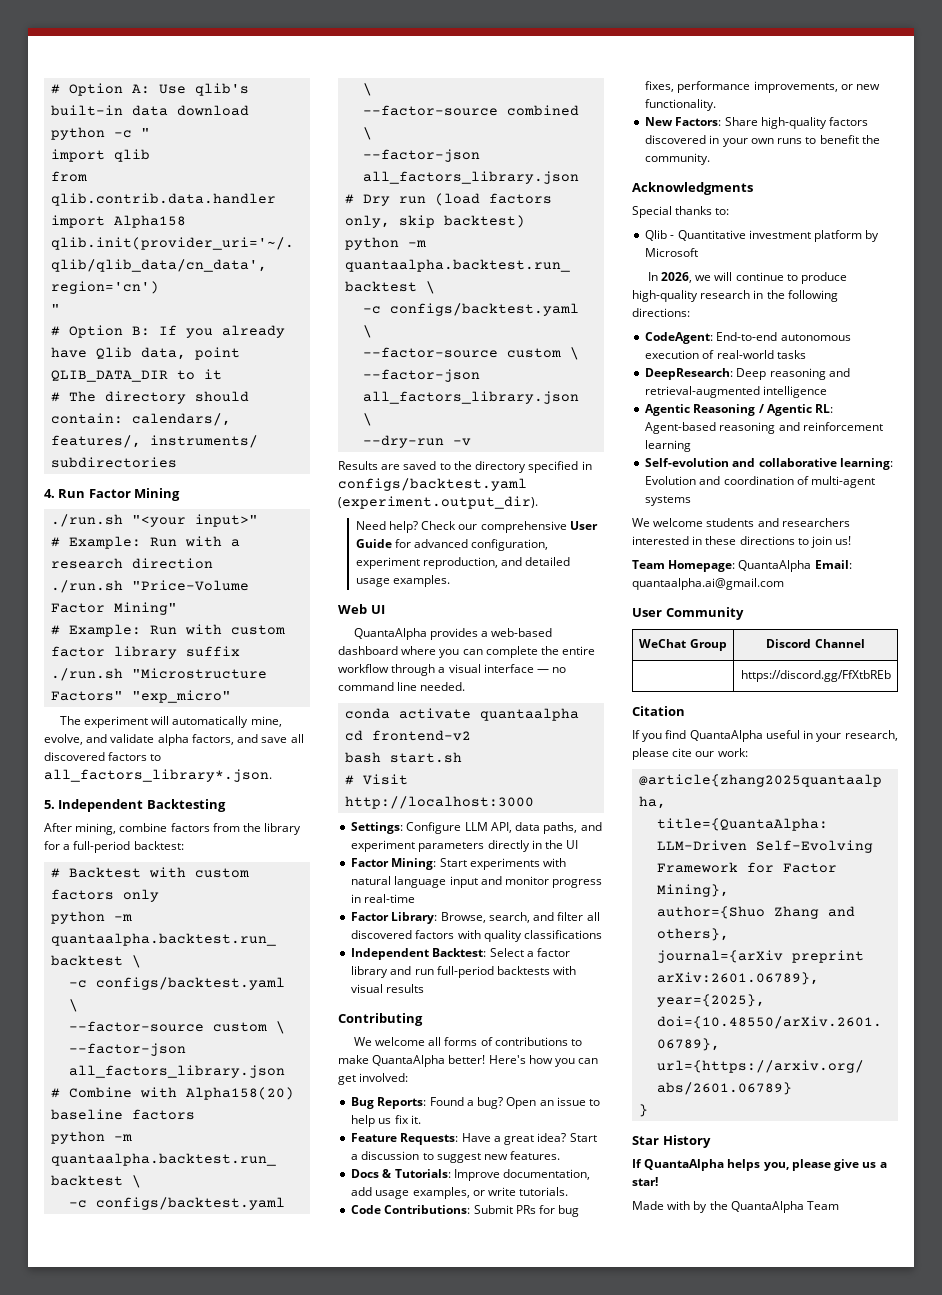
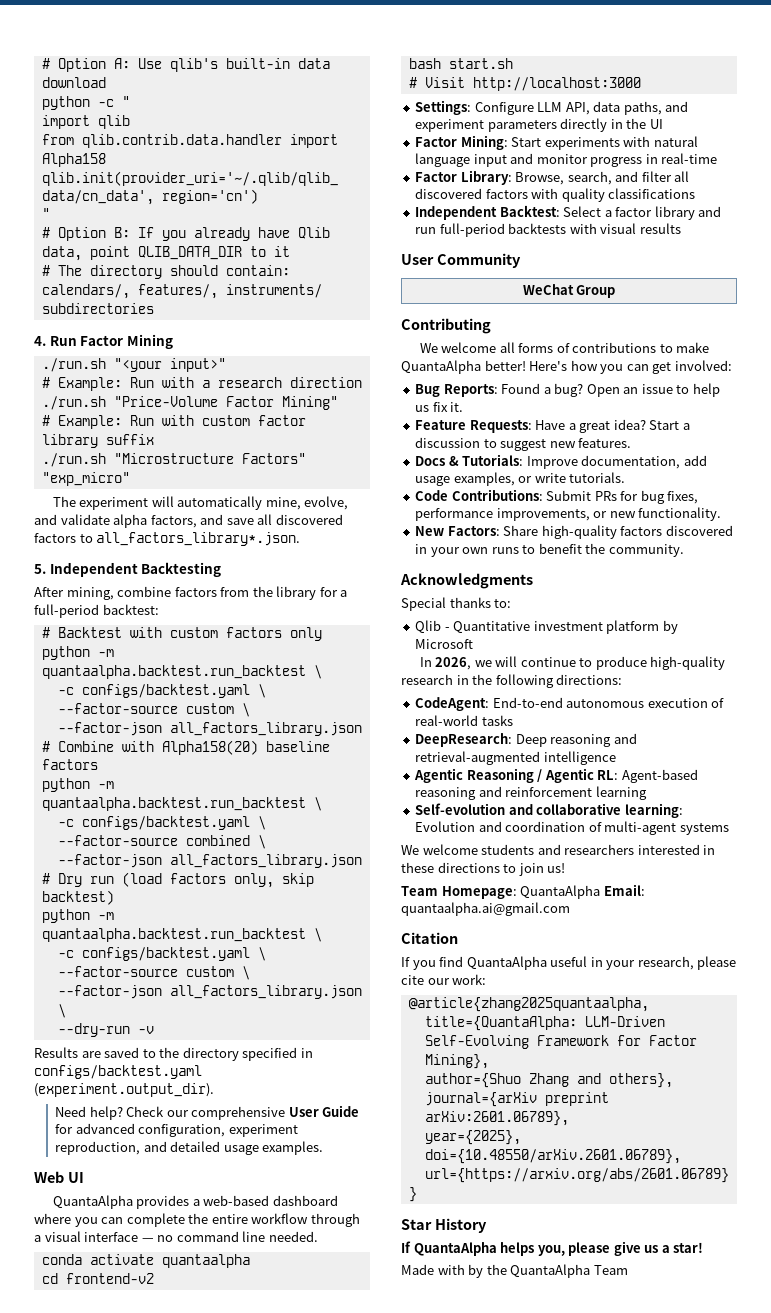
(425, 988) none -> [401,253,521,268] [522,284,616,298] // User Community // WeChat Group
[632,607,744,620] [639,639,727,651] [766,639,865,648] [740,670,891,682] // User Community // WeChat Group | Discord Channel // | https://discord.gg/FfXtbREb -> (570, 909) none

